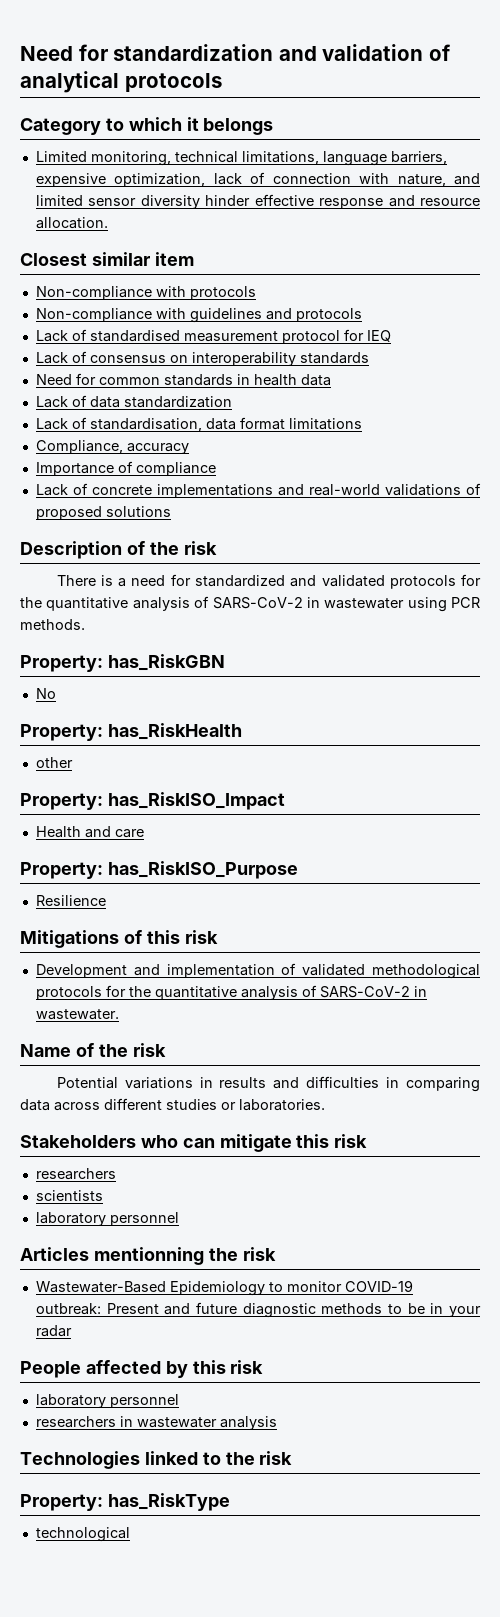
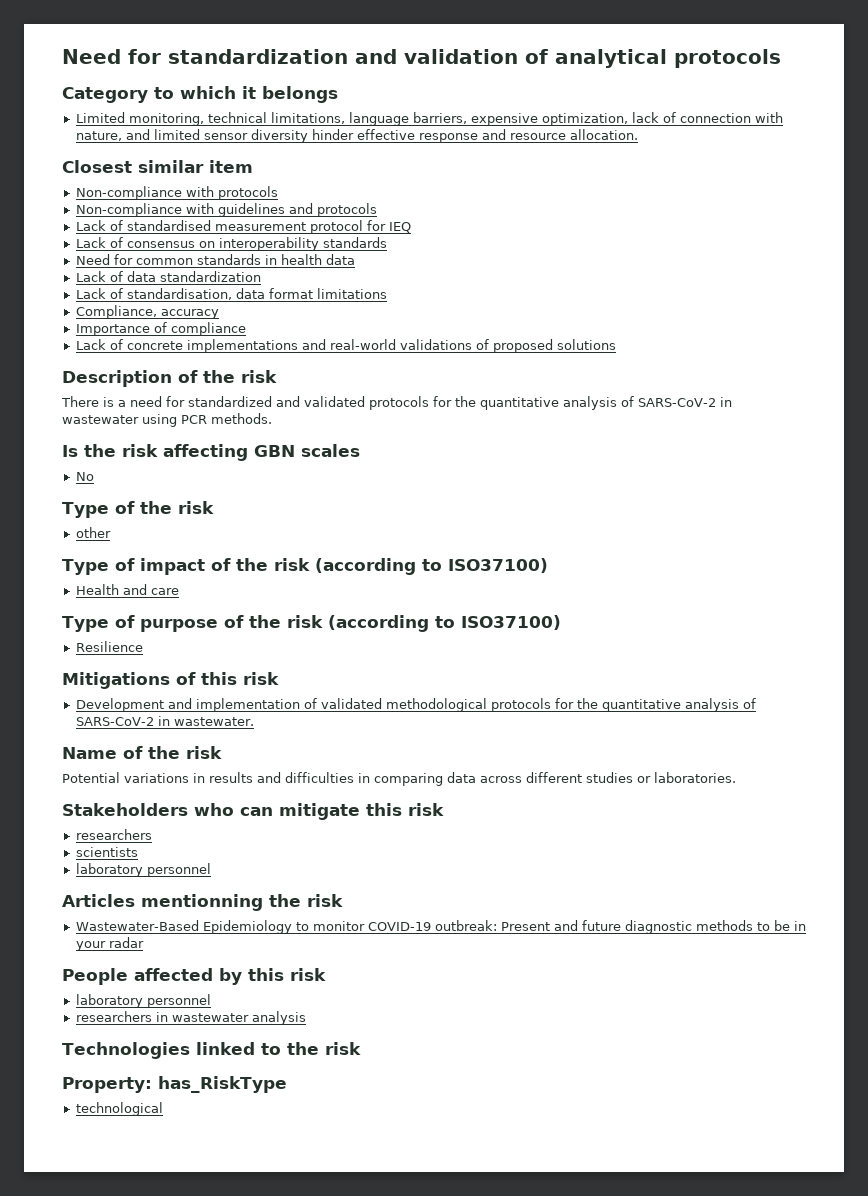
[20,654,225,672] [35,688,56,699] [20,723,242,741] [35,757,73,768] [20,792,285,810] [35,826,144,838] [20,861,298,879] Property: has_RiskGBN // No // Property: has_RiskHealth // other // Property: has_RiskISO_Impact // Health and care // Property: has_RiskISO_Purpose -> [62,444,360,461] [75,472,94,481] [62,501,214,518] [75,527,111,538] [62,558,548,575] [75,584,179,595] [62,615,561,632] Is the risk affecting GBN scales // No // Type of the risk // other // Type of impact of the risk (according to ISO37100) // Health and care // Type of purpose of the risk (according to ISO37100)

